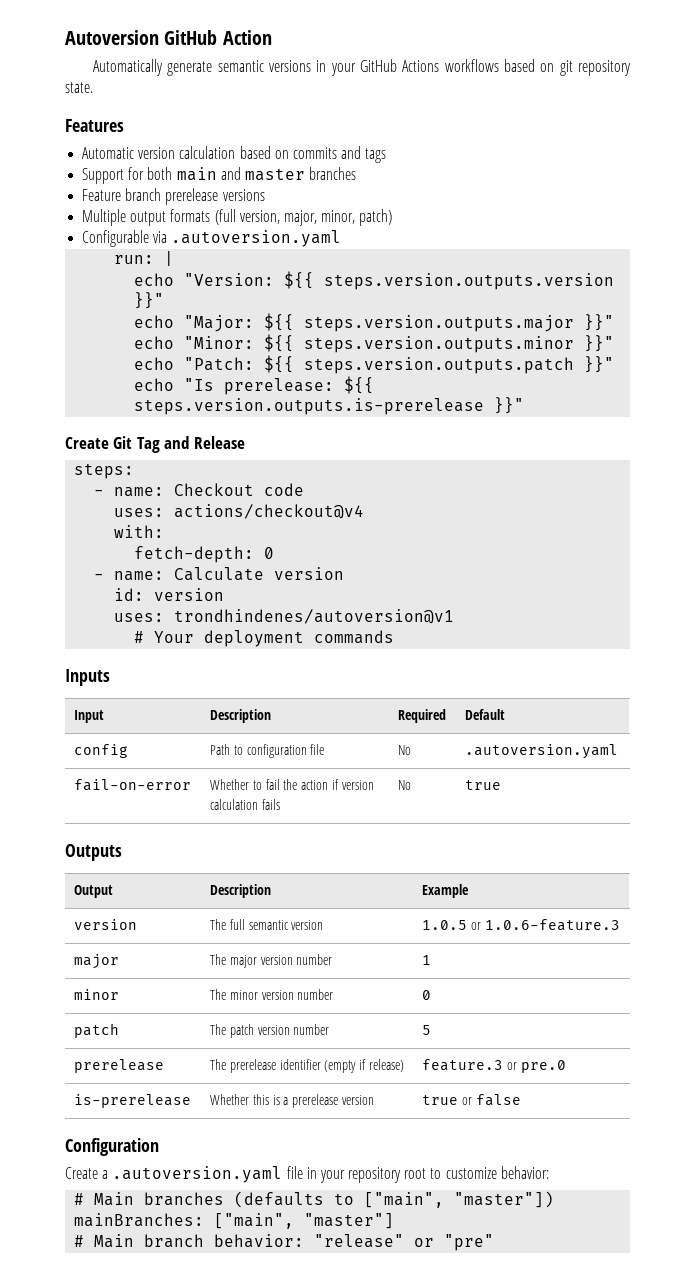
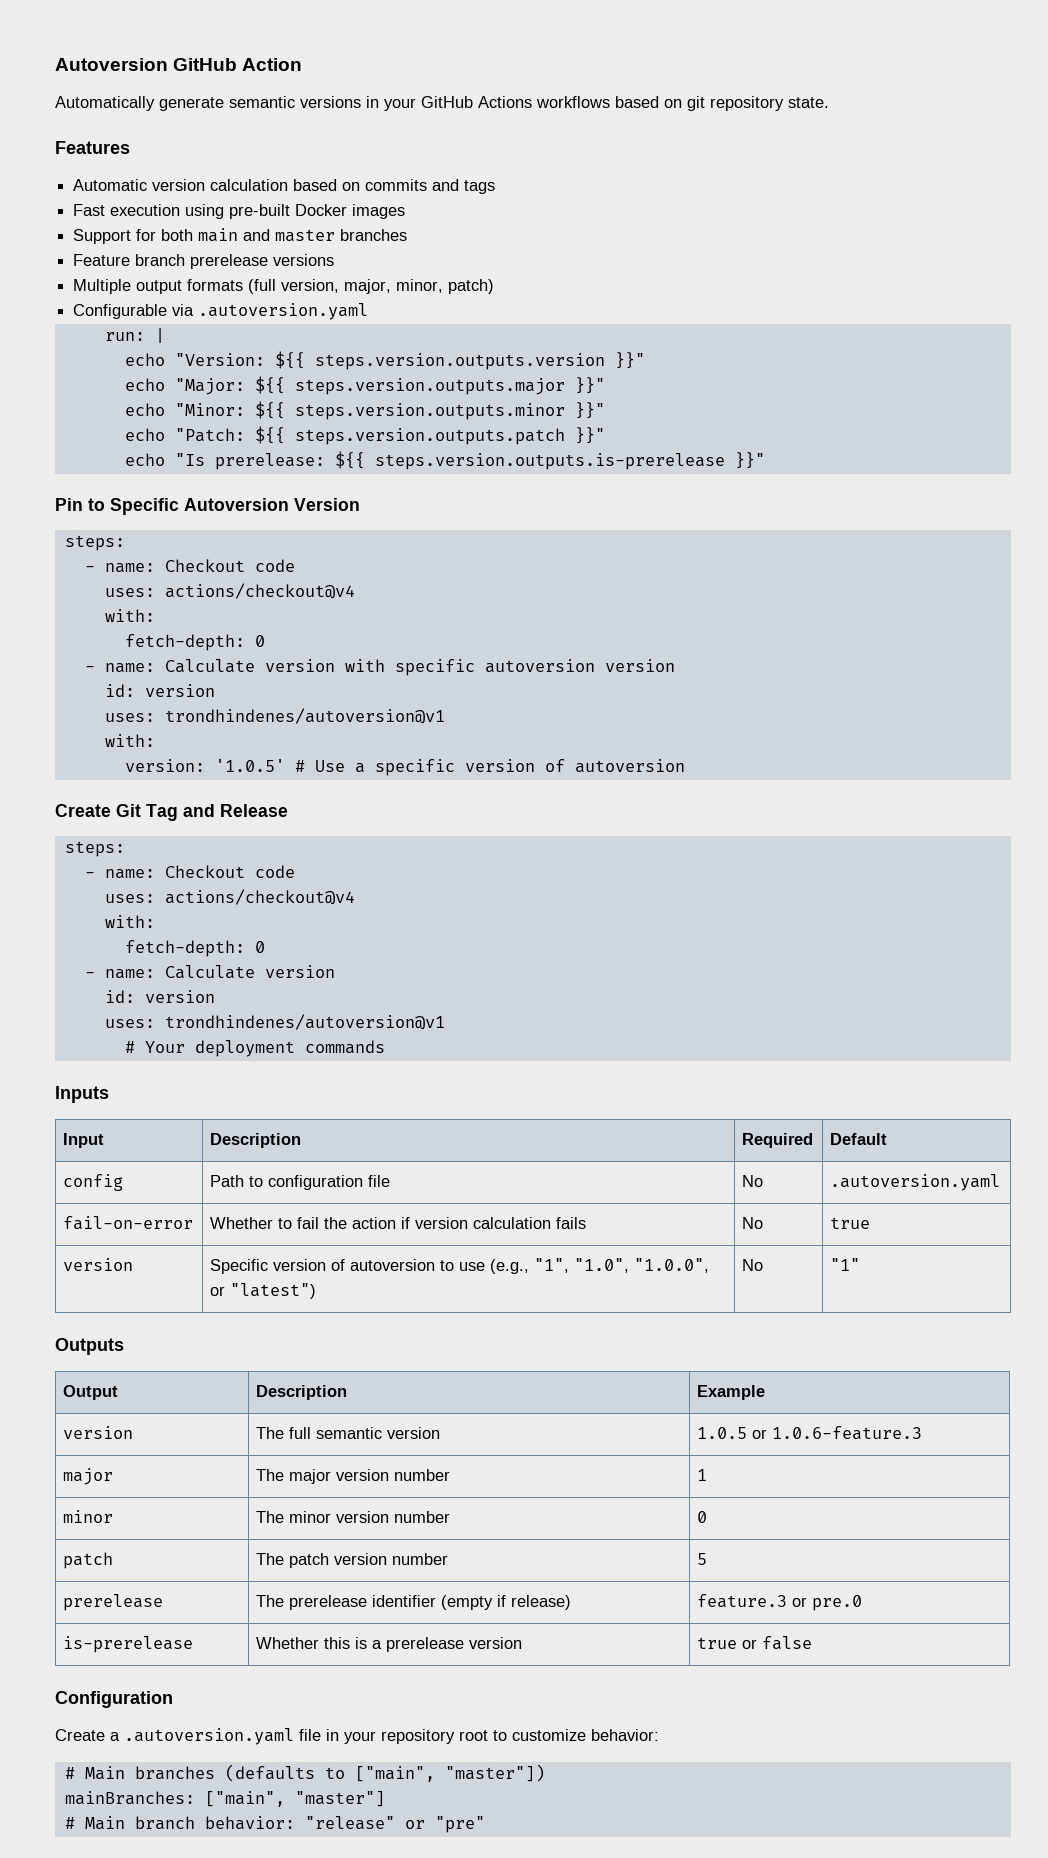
(387, 155) none -> [73,204,406,219] // Fast execution using pre-built Docker images
(525, 405) none -> [55,498,360,515] [64,535,125,551] [84,559,295,573] [104,583,355,599] [104,609,155,622] [124,634,265,651] [84,659,675,676] [104,684,215,697] [104,708,445,724] [104,734,155,747] [124,759,685,776] // Pin to Specific Autoversion Version // steps: // - name: Checkout code // uses: actions/checkout@v4 // with: // fetch-depth: 0 // - name: Calculate version with specific autoversion version // id: version // uses: trondhindenes/autoversion@v1 // with: // version: '1.0.5' # Use a specific version of autoversion
(502, 785) none -> [63,1258,134,1271] [210,1258,710,1274] [210,1283,317,1299] [742,1259,764,1271] [830,1258,861,1271] // version | Specific version of autoversion to use (e.g., "1", "1.0", "1.0.0", or "latest") | No | "1"

